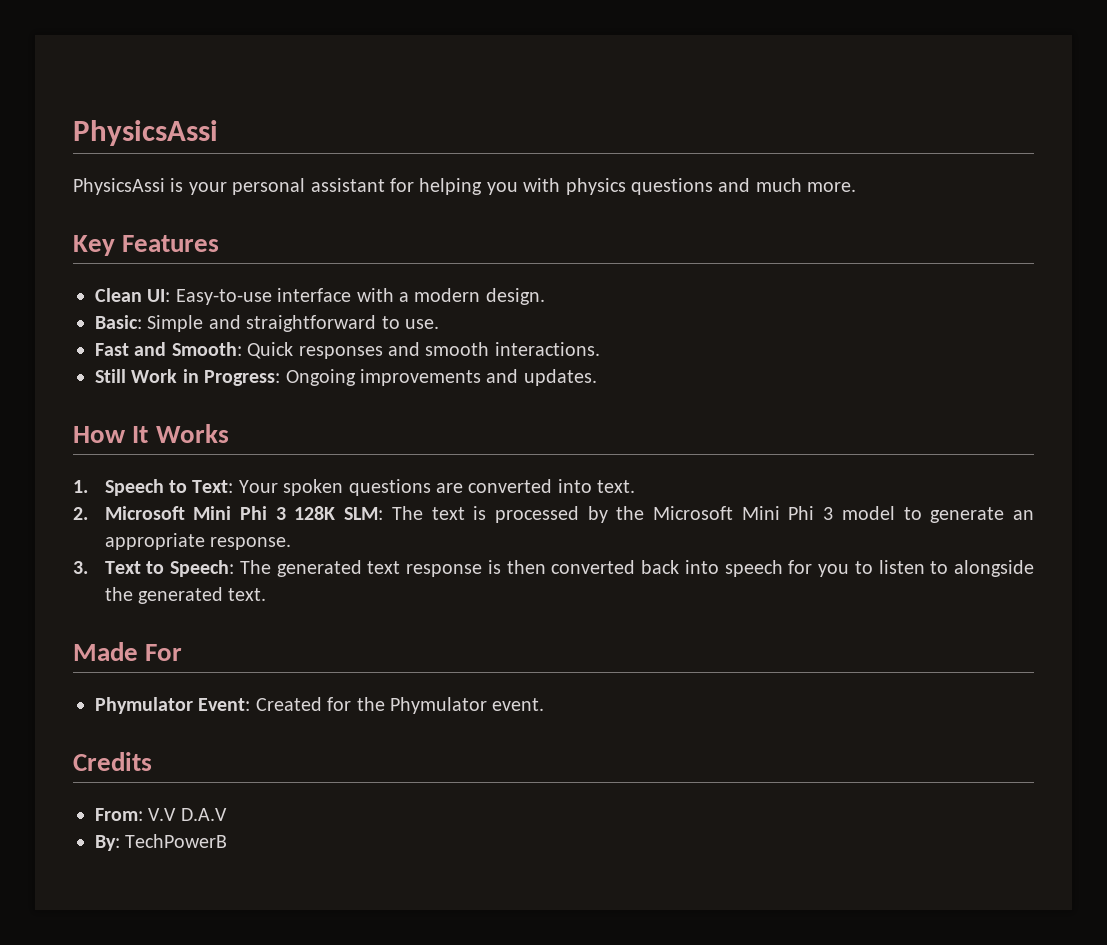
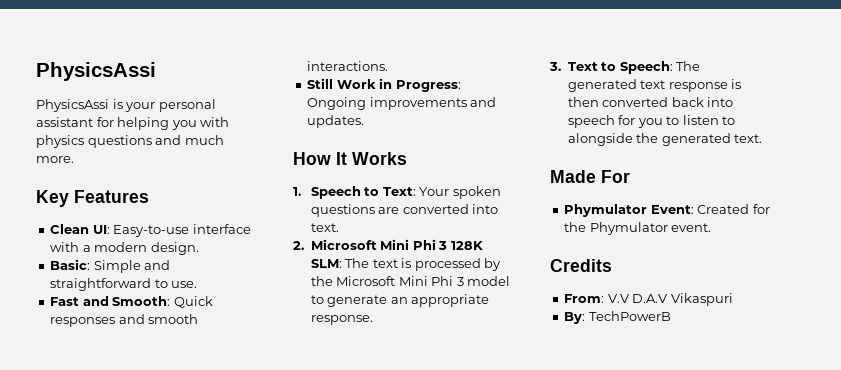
(227, 814) none -> [670,293,733,306] Vikaspuri

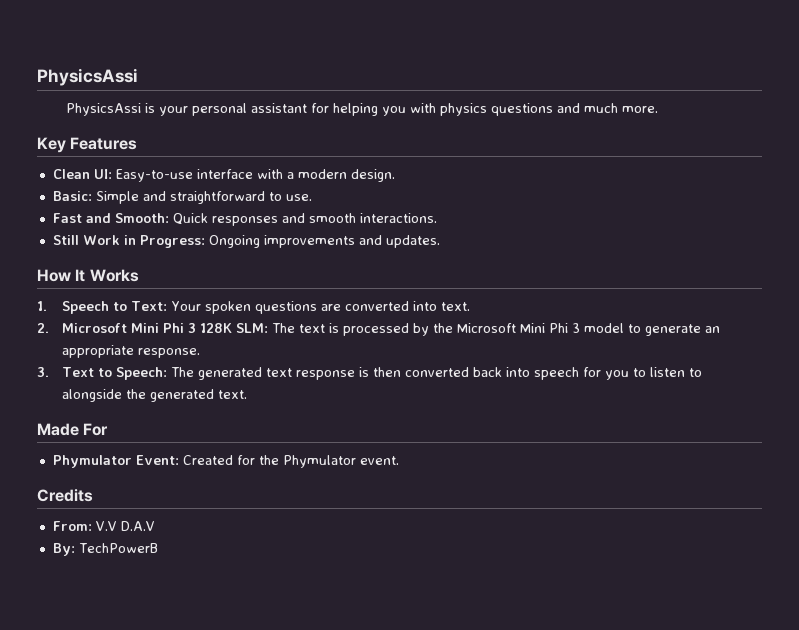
[670,293,733,306] Vikaspuri -> (155, 526) none

